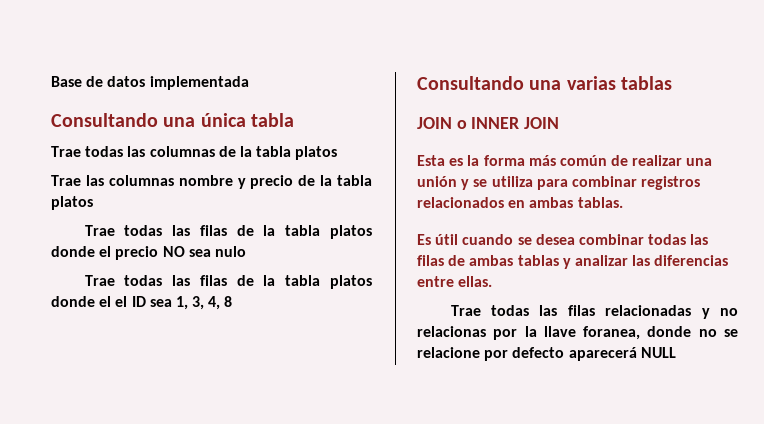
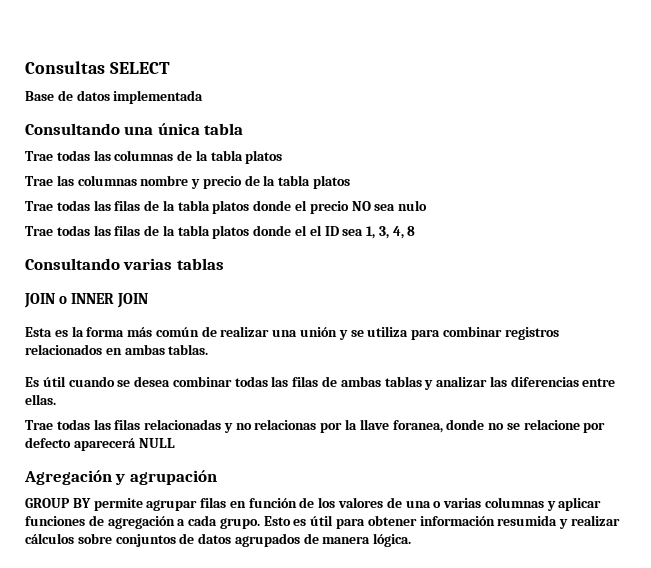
(51, 81) none -> [25,61,170,74] Consultas SELECT //
[529,80,562,90] una -> (120, 264) none
(676, 352) none -> [24,470,217,485] [25,497,602,511] [25,515,620,529] [25,533,412,547] // Agregación y agrupación // GROUP BY permite agrupar filas en función de los valores de una o varias columnas y aplicar funciones de agregación a cada grupo. Esto es útil para obtener información resumida y realizar cálculos sobre conjuntos de datos agrupados de manera lógica.

